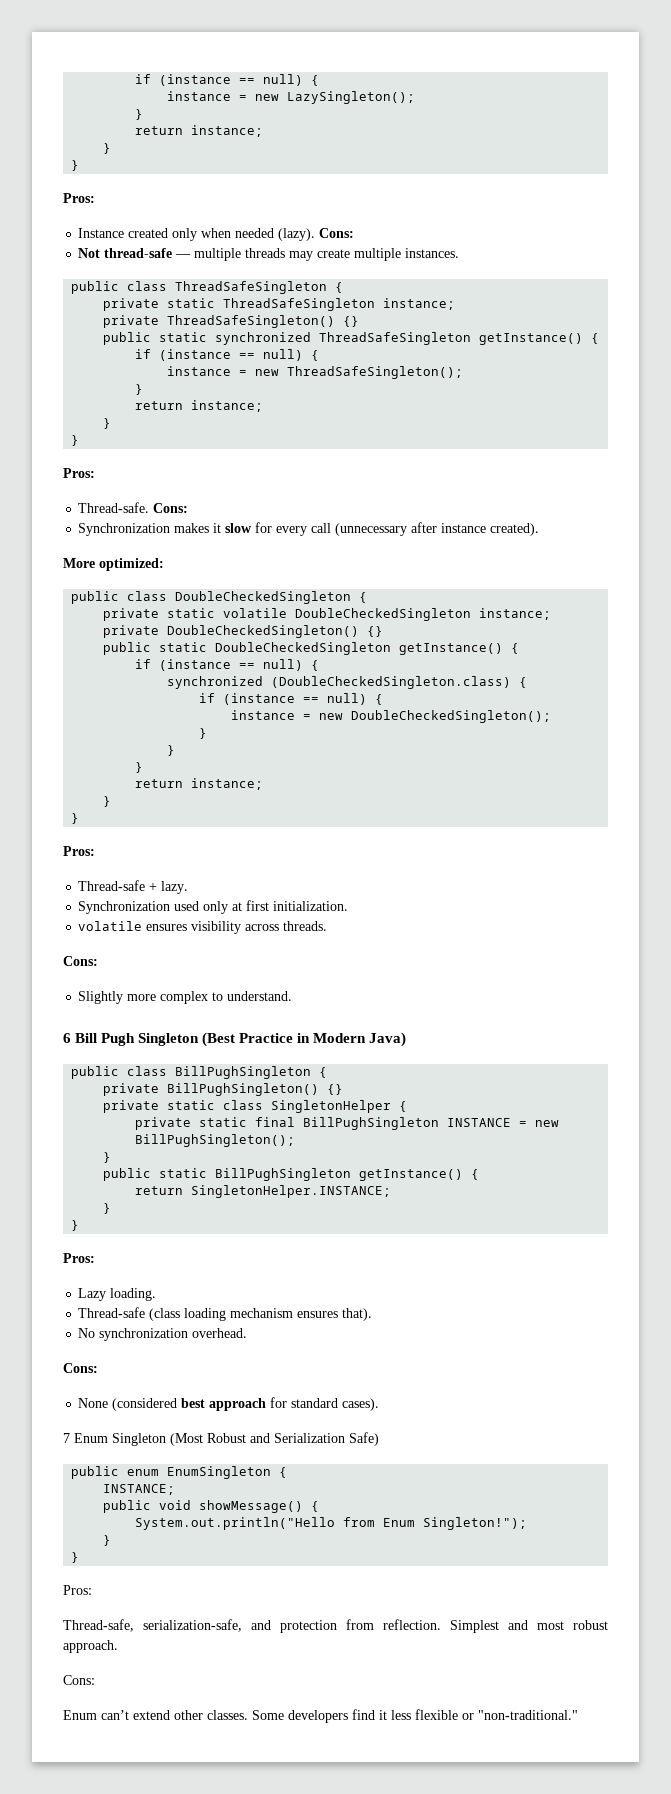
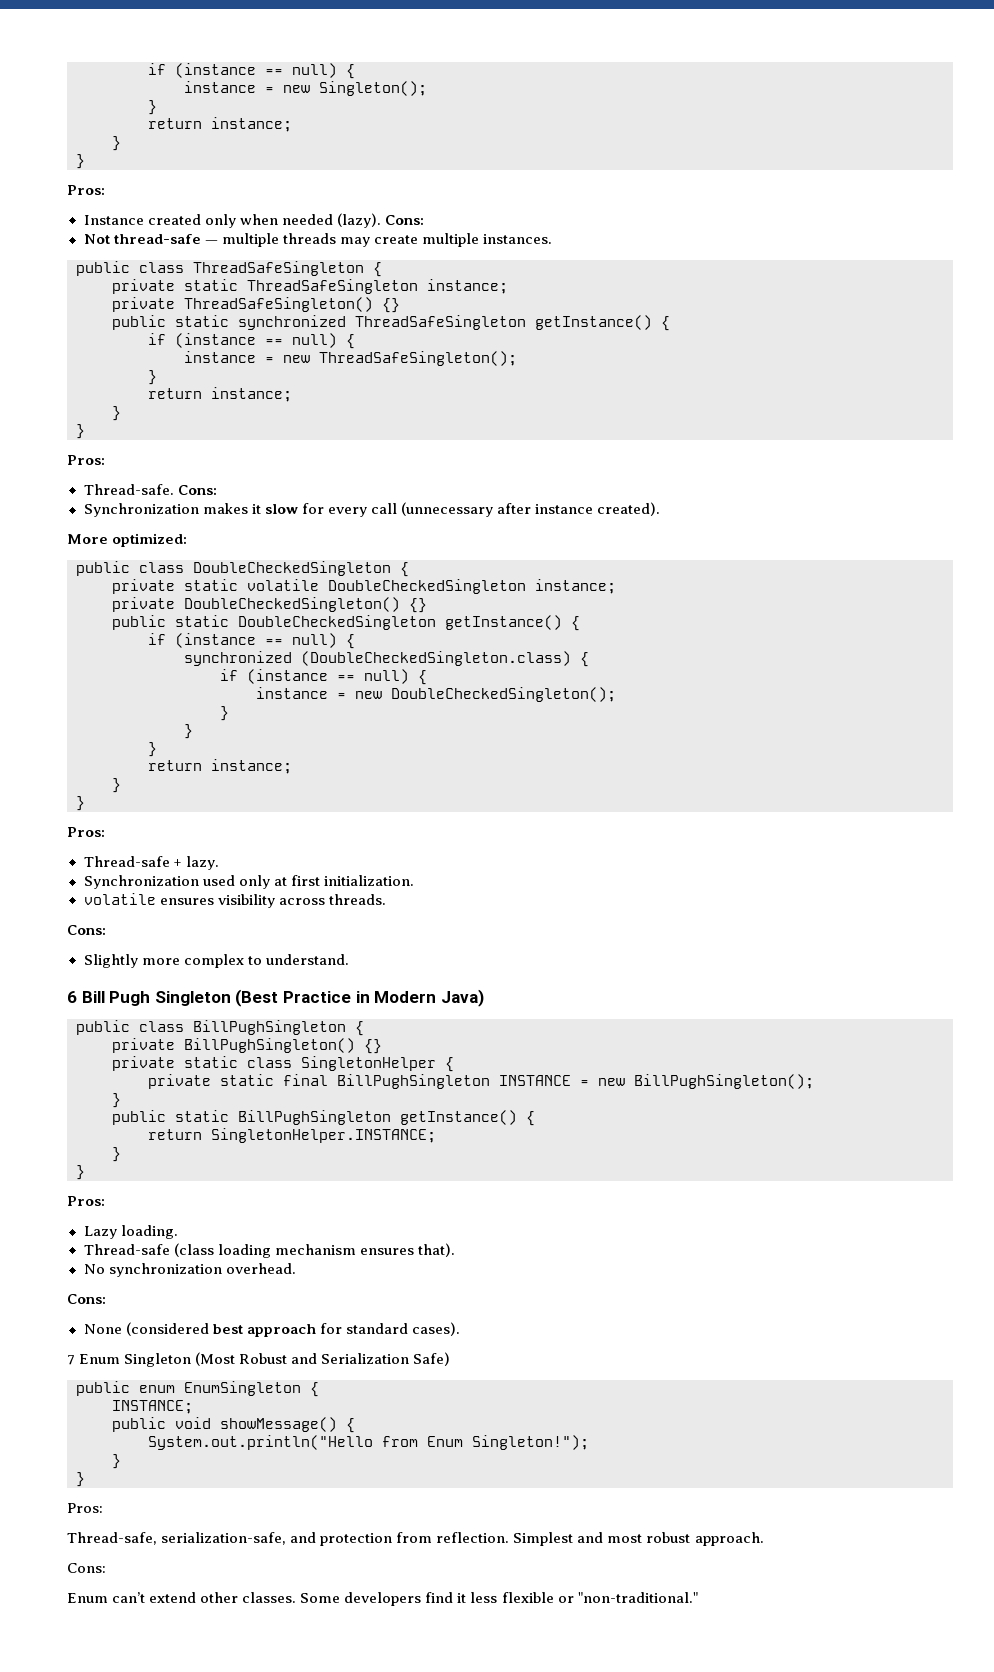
[135,74,320,86] [167,91,416,104] if (instance == null) { // instance = new LazySingleton(); -> [148,63,355,79] [184,81,427,96] if (instance == null) { // instance = new Singleton();

